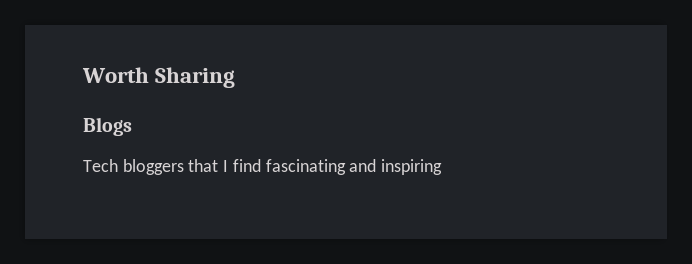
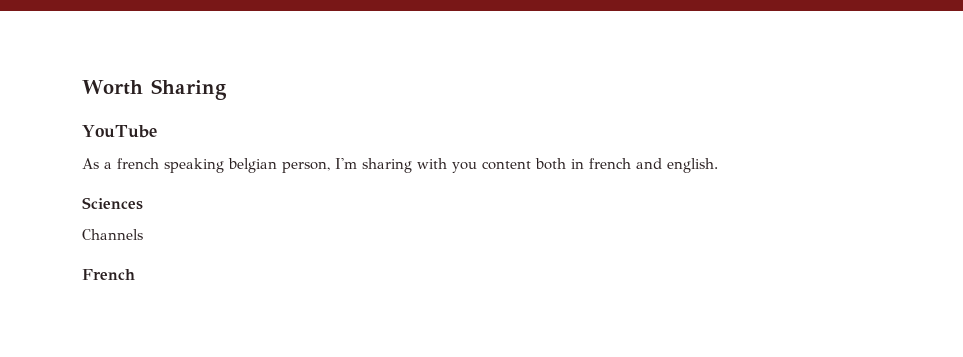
[83,117,132,136] [83,159,443,175] Blogs // Tech bloggers that I find fascinating and inspiring -> [82,125,157,138] [82,158,718,173] [82,197,143,210] [82,229,143,240] [82,269,135,280] YouTube // As a french speaking belgian person, I'm sharing with you content both in french and english. // Sciences // Channels // French

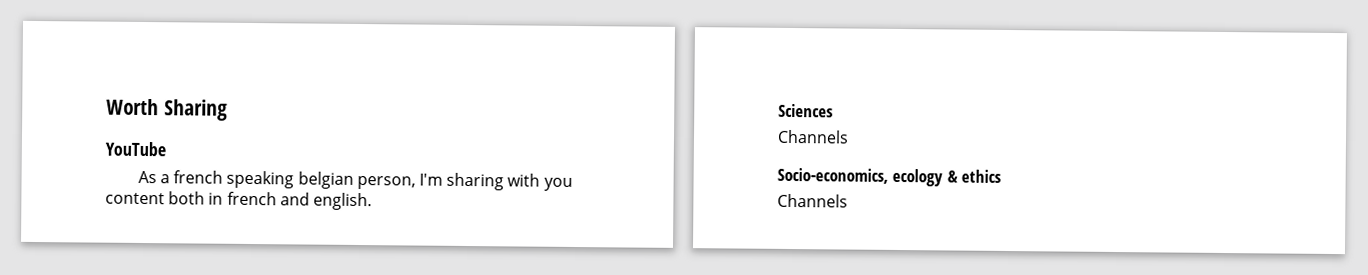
[82,269,135,280] French -> [777,167,1002,187] [777,193,848,208] Socio-economics, ecology & ethics // Channels

